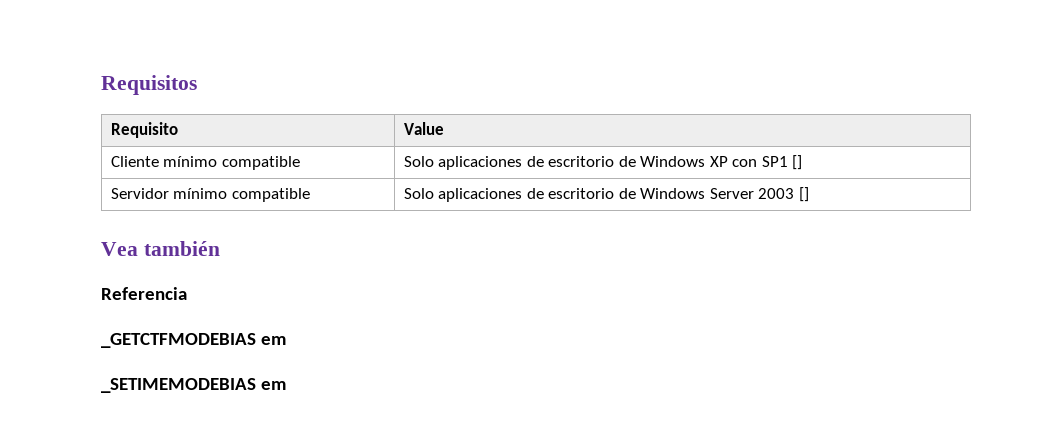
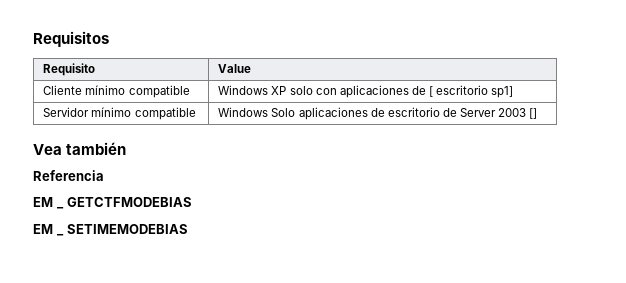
[403,155,803,170] [110,188,310,202] [403,188,706,202] Solo aplicaciones de escritorio de Windows XP con SP1 [] // Servidor mínimo compatible | Solo aplicaciones de escritorio de Windows -> [218,85,514,98] [43,107,196,120] [218,107,457,120] Windows XP solo con aplicaciones de [ escritorio sp1] // Servidor mínimo compatible | Windows Solo aplicaciones de escritorio de
[101,333,286,348] [101,378,286,393] _GETCTFMODEBIAS em // _SETIMEMODEBIAS em -> [33,197,53,207] [57,207,64,209] [67,197,192,207] [33,224,53,234] [57,234,64,236] [67,224,188,234] EM _ GETCTFMODEBIAS // EM _ SETIMEMODEBIAS

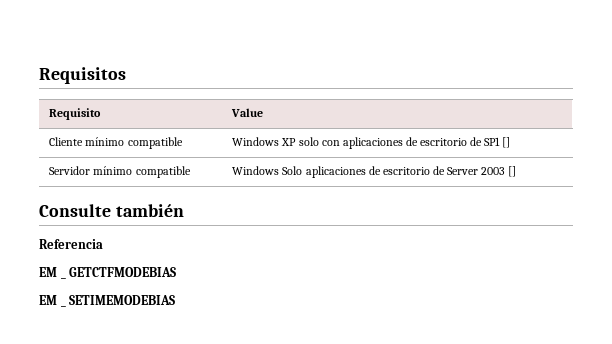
[429,85,514,98] [ escritorio sp1] -> [419,137,511,148] escritorio de SP1 []
[33,144,62,155] Vea -> [39,204,111,217] Consulte

